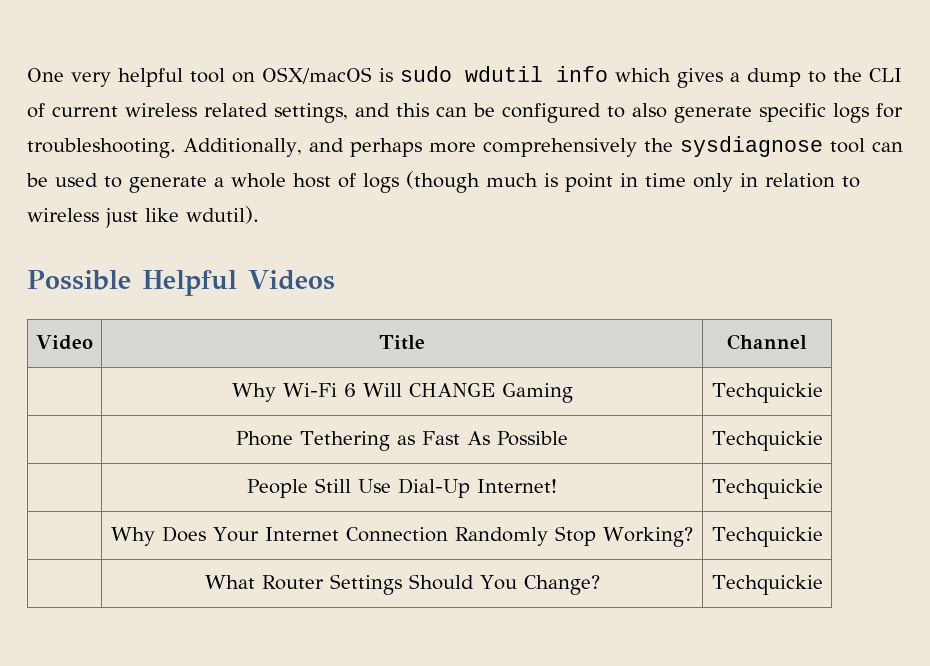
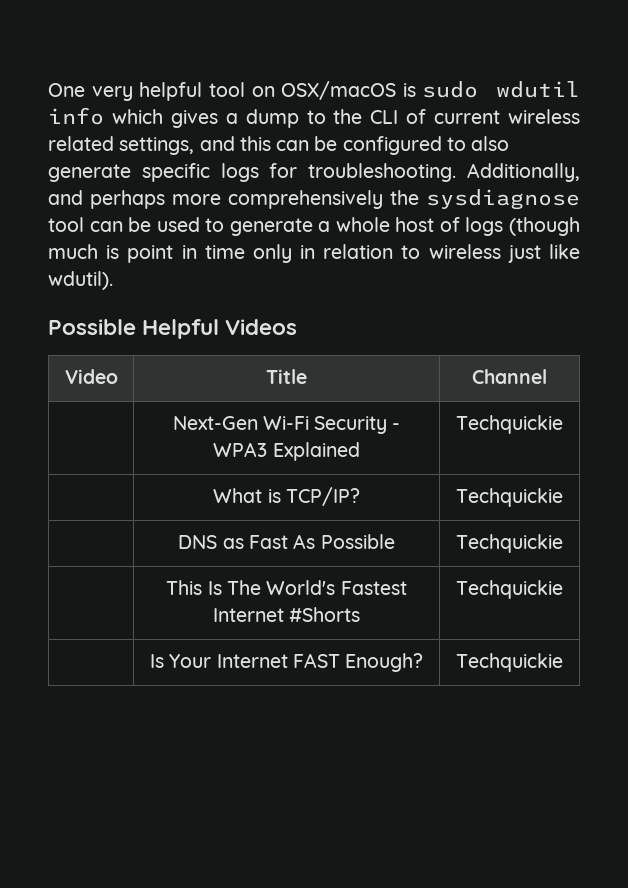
[231,383,573,403] [711,383,823,403] [235,431,390,451] Why Wi-Fi 6 Will CHANGE Gaming | Techquickie // | Phone Tethering -> [172,416,401,434] [213,442,360,461] [456,415,563,434] [213,487,360,506] [456,488,563,507] [178,535,218,549] Next-Gen Wi-Fi Security - WPA3 Explained | Techquickie // | What is TCP/IP? | Techquickie // | DNS
[247,478,557,498] [711,479,823,499] [111,526,693,547] [711,527,823,547] [204,574,600,595] People Still Use Dial-Up Internet! | Techquickie // | Why Does Your Internet Connection Randomly Stop Working? | Techquickie // | What Router Settings Should You Change? -> [166,580,407,595] [212,607,361,622] [456,580,563,599] [149,653,424,672] This Is The World's Fastest Internet #Shorts | Techquickie // | Is Your Internet FAST Enough?

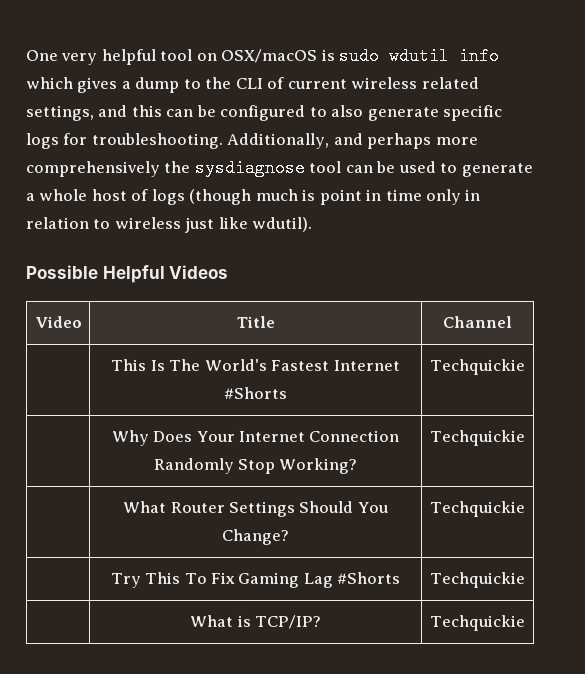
[172,416,401,434] [213,442,360,461] [456,415,563,434] [213,487,360,506] [456,488,563,507] [178,534,395,549] [456,534,563,553] // | Next-Gen Wi-Fi Security - WPA3 Explained | Techquickie // | What is TCP/IP? | Techquickie // | DNS as Fast As Possible | Techquickie -> (512, 322) none
[149,653,424,672] Is Your Internet FAST Enough? -> [111,430,400,446] [153,458,358,474] [430,430,526,446] [123,501,388,517] [222,529,289,545] [430,501,526,517] [110,572,401,588] [430,572,526,588] [190,615,321,629] Why Does Your Internet Connection Randomly Stop Working? | Techquickie // | What Router Settings Should You Change? | Techquickie // | Try This To Fix Gaming Lag #Shorts | Techquickie // | What is TCP/IP?

